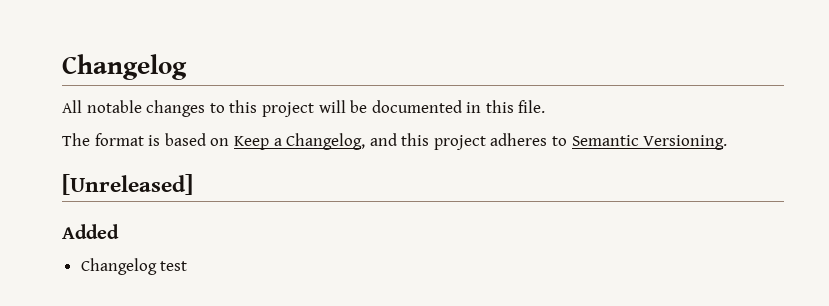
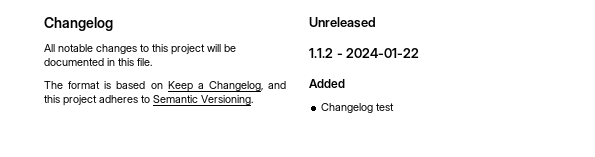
[62,174,193,195] [Unreleased] -> [309,17,376,28] [309,48,420,58] Unreleased // 1.1.2 - 2024-01-22

